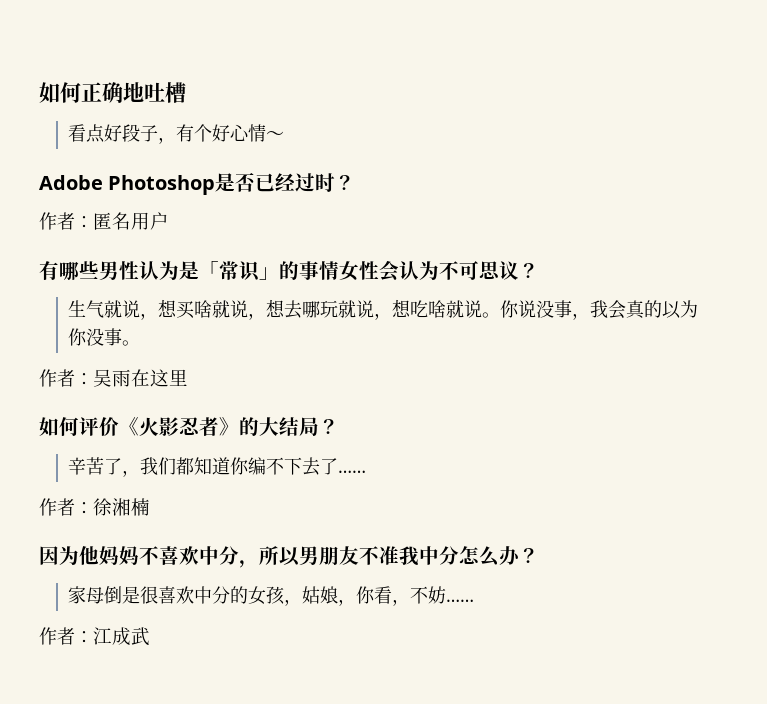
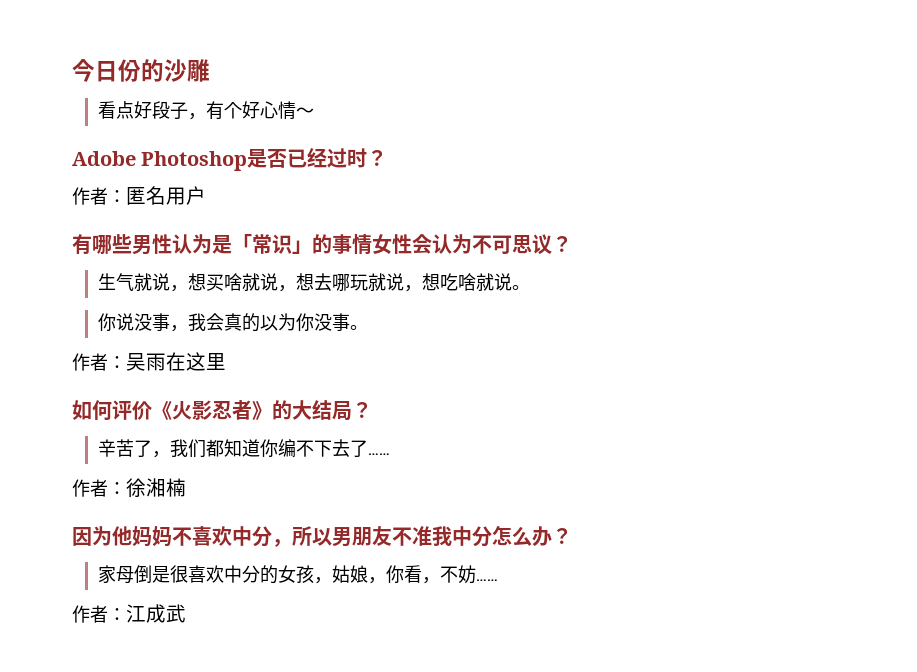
[39,82,186,103] 如何正确地吐槽 -> [72,59,210,82] 今日份的沙雕
(501, 315) none -> (530, 287) //

